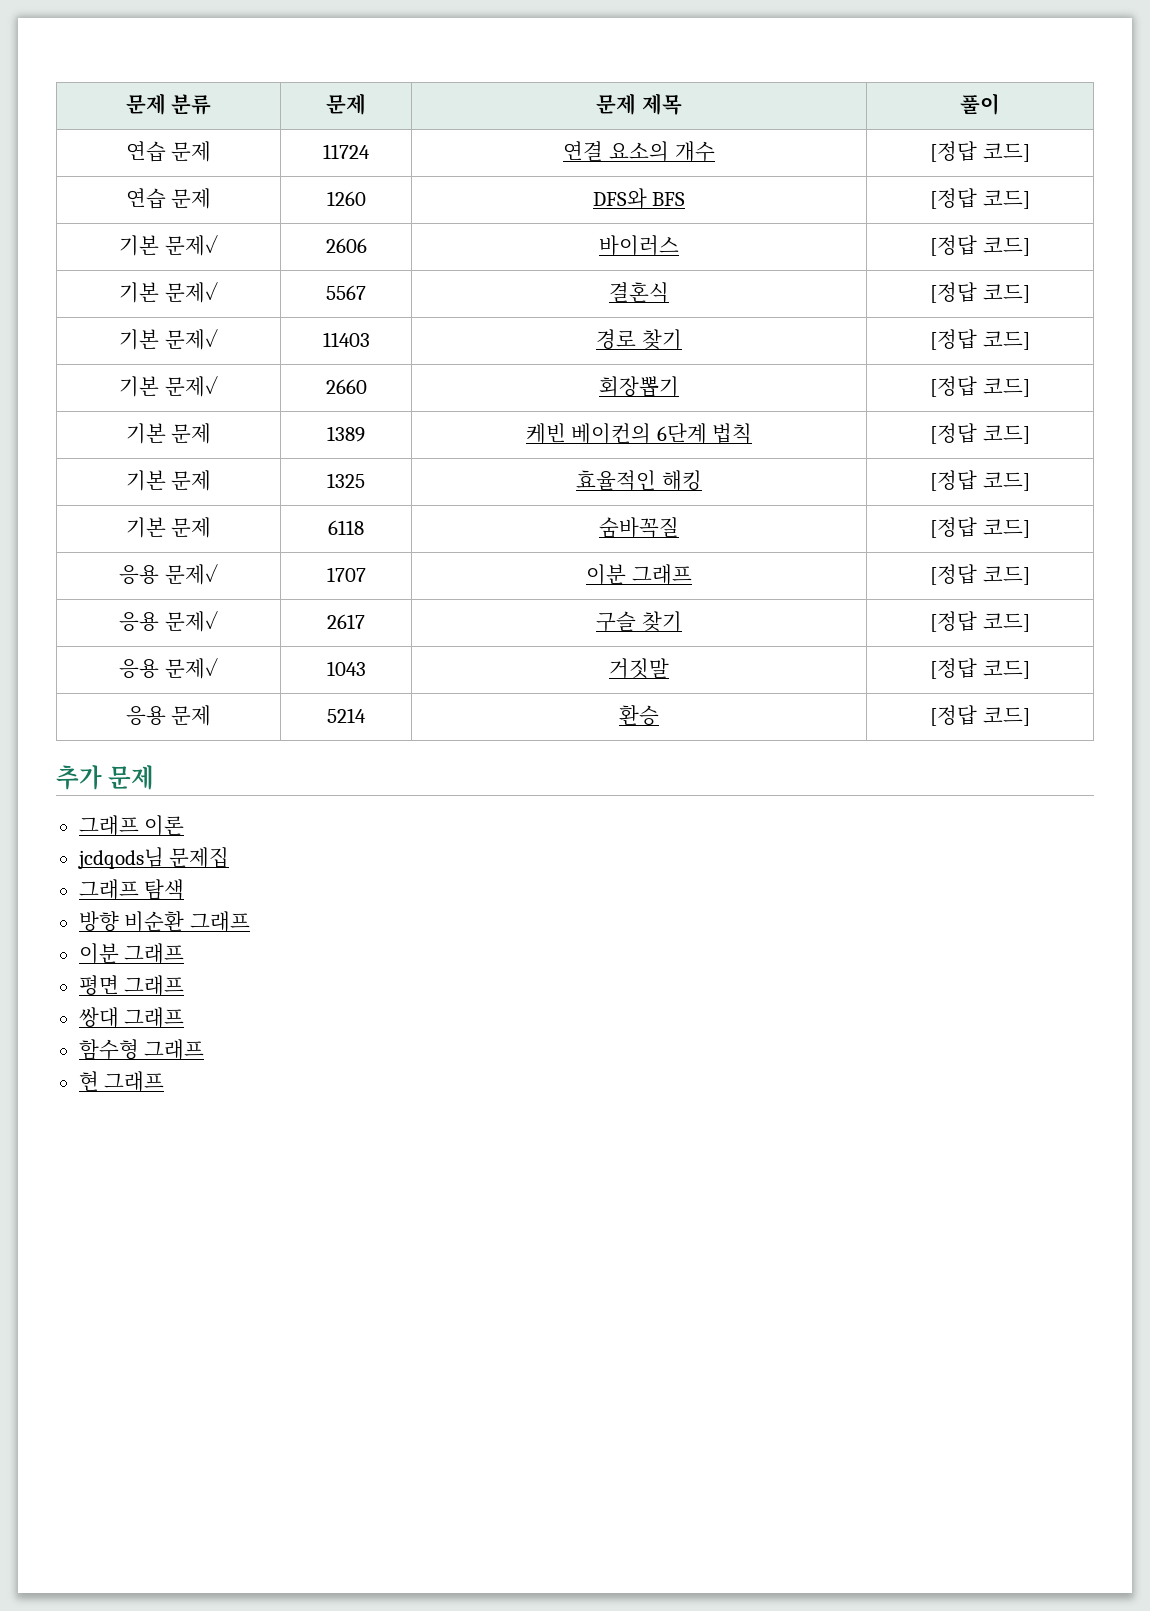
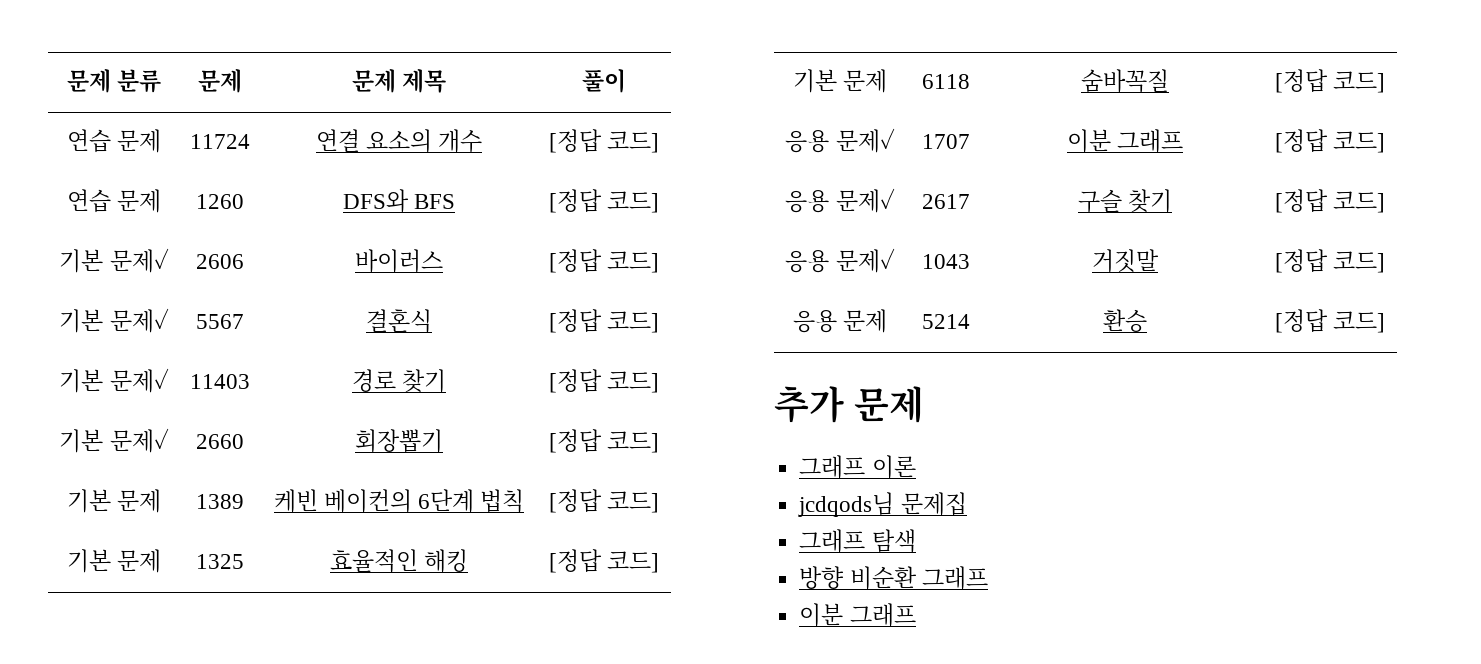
[78,975,185,996] [78,1007,185,1028] [78,1039,205,1060] [78,1071,165,1092] // 평면 그래프 // 쌍대 그래프 // 함수형 그래프 // 현 그래프 -> (916, 615) none

